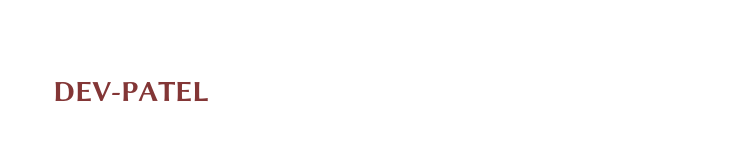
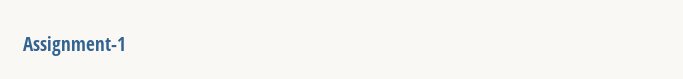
[53,81,209,102] DEV-PATEL -> [23,36,126,56] Assignment-1

